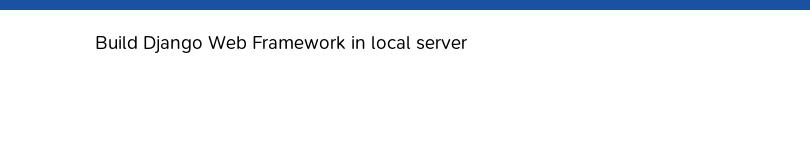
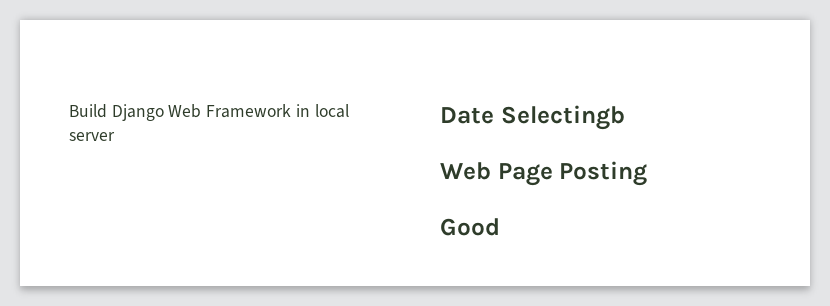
(468, 44) none -> [440,105,625,130] [440,161,648,186] [440,218,500,236] // Date Selectingb // Web Page Posting // Good

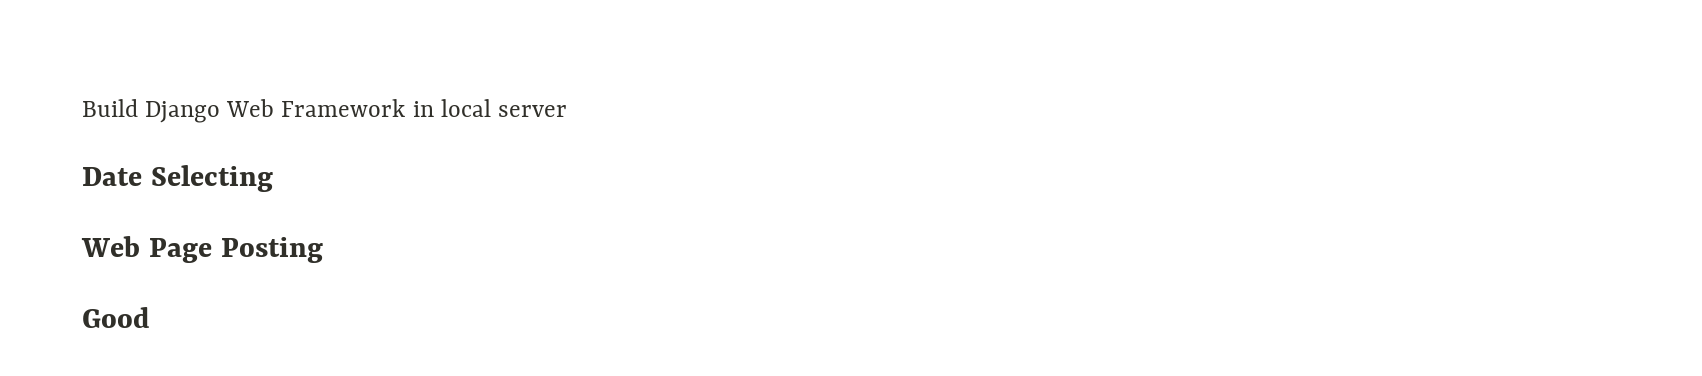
[500,105,625,130] Selectingb -> [150,165,273,192] Selecting

